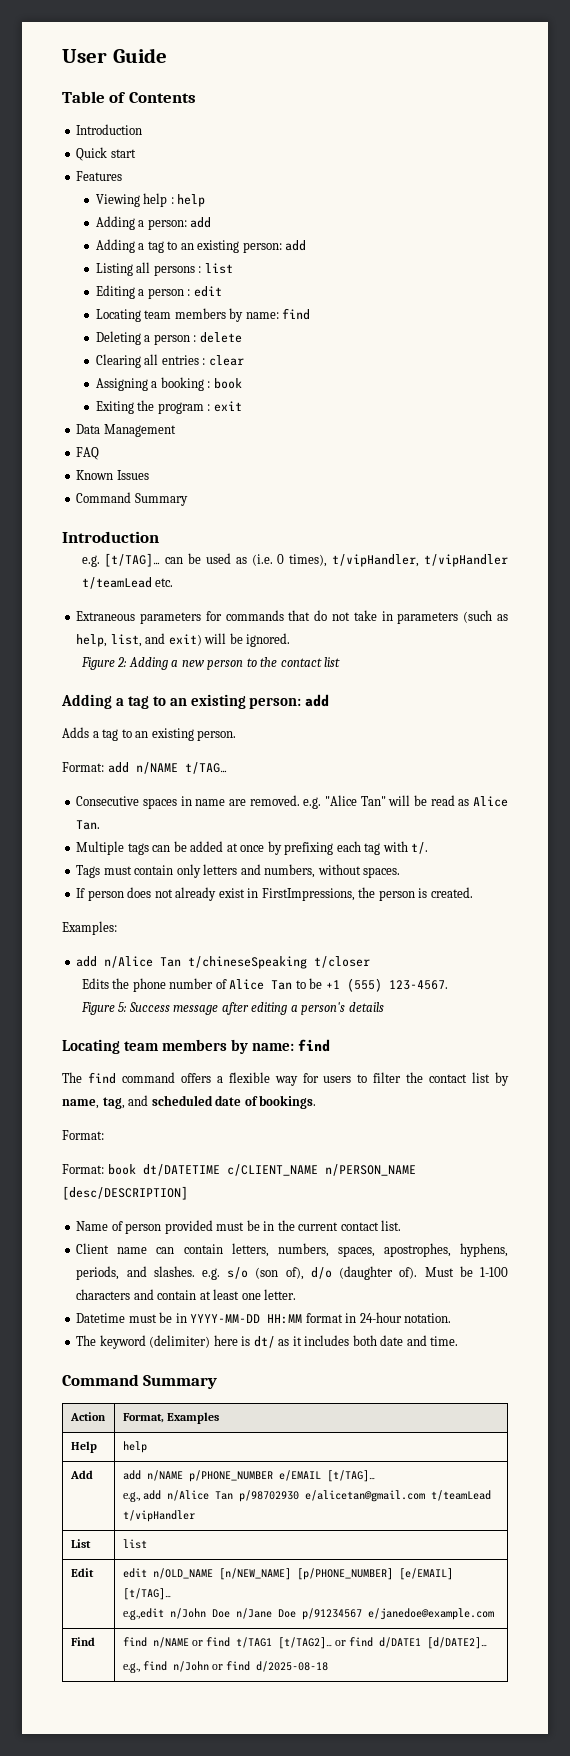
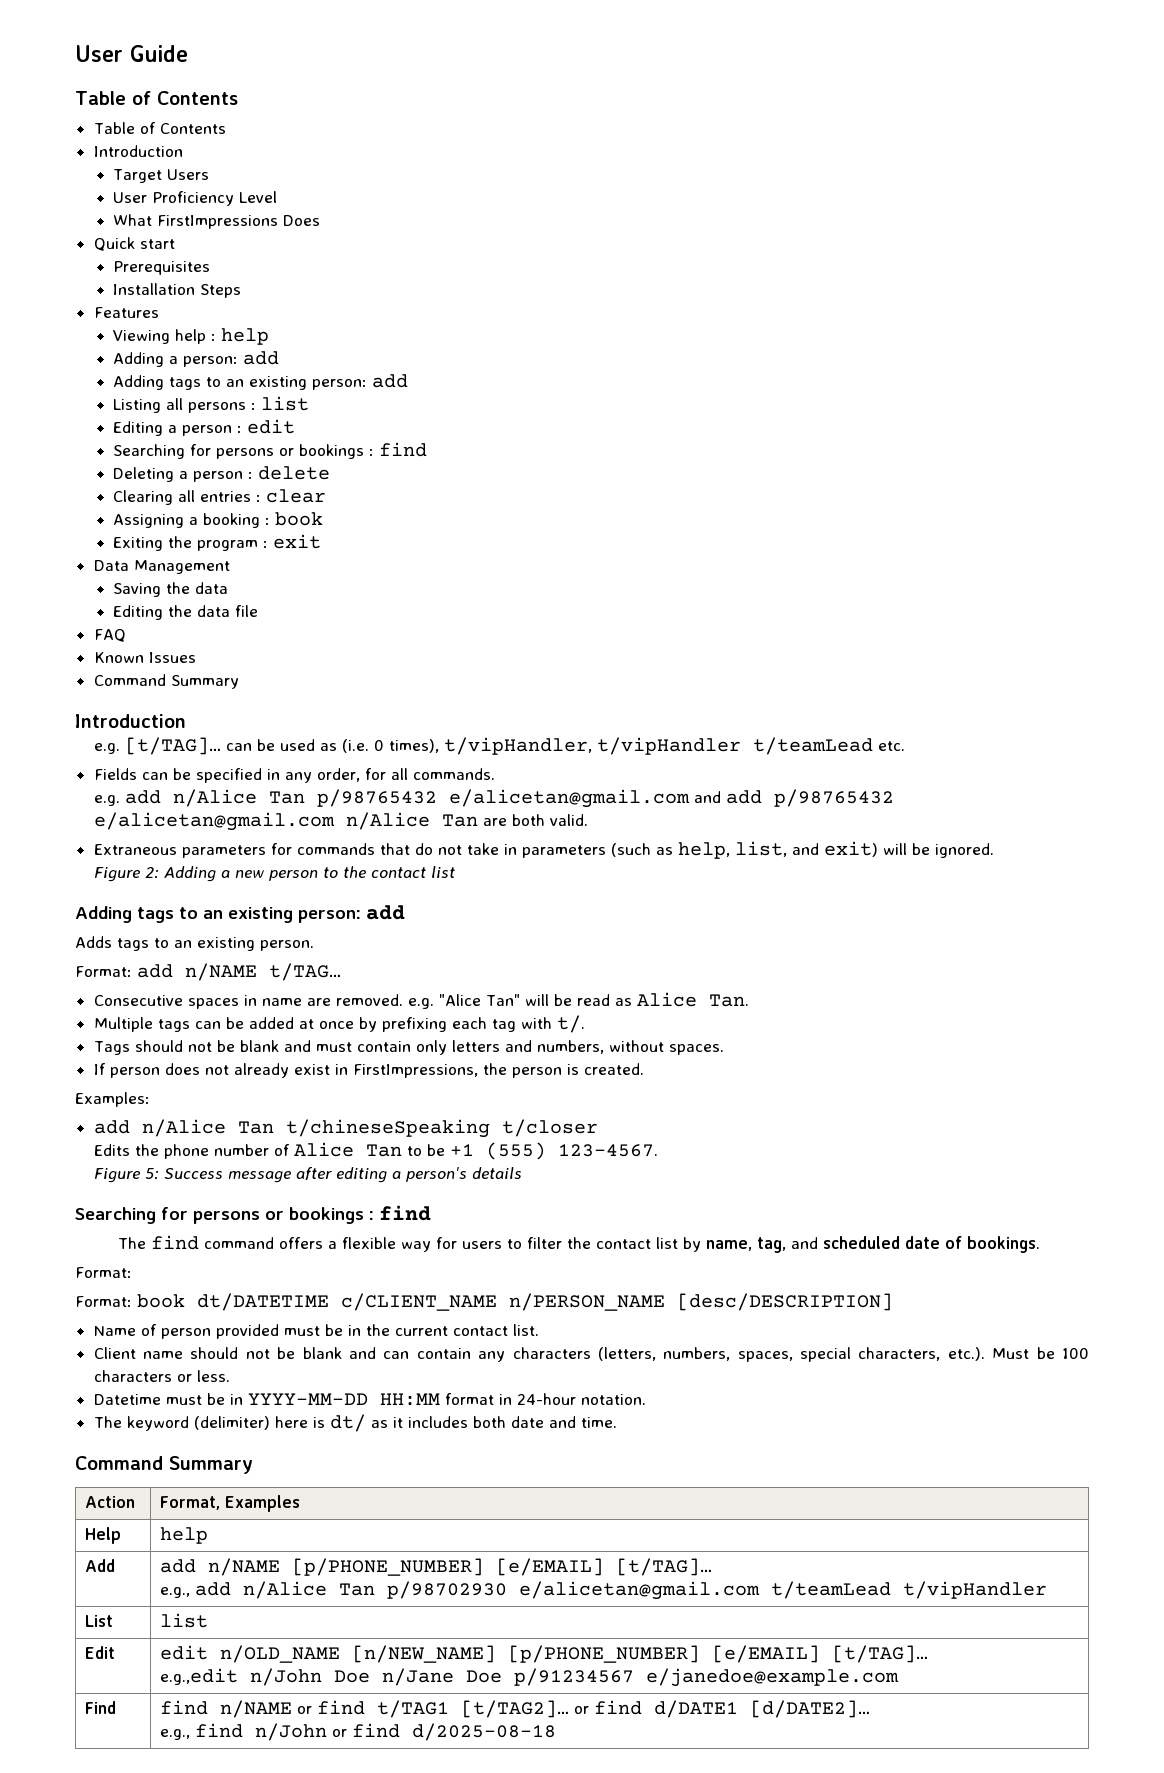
[76,124,143,135] Introduction -> [93,122,226,134] [93,145,183,157] [112,169,209,183] [112,191,277,206] [112,214,320,229] Table of Contents // Introduction // Target Users // User Proficiency Level // What FirstImpressions Does
(136, 153) none -> [112,261,210,275] [112,283,241,298] // Prerequisites // Installation Steps
[138,241,164,253] a tag -> [168,377,201,390] tags
[95,308,279,322] Locating team members by name: -> [112,444,374,459] Searching for persons or bookings :
(176, 430) none -> [112,582,228,597] [112,605,258,620] // Saving the data // Editing the data file
(174, 582) none -> [93,768,495,783] [94,789,895,808] [94,812,589,831] // Fields can be specified in any order, for all commands. // e.g. add n/Alice Tan p/98765432 e/alicetan@gmail.com and add p/98765432 e/alicetan@gmail.com n/Alice Tan are both valid.
[115,696,149,709] a tag -> [137,907,174,923] tags
[92,729,119,741] a tag -> [117,938,149,951] tags
(101, 871) none -> [134,1040,311,1052] should not be blank and
[62,1039,294,1054] Locating team members by name: -> [75,1207,374,1224] Searching for persons or bookings :
[156,1243,508,1257] [76,1266,509,1280] [76,1289,297,1300] can contain letters, numbers, spaces, apostrophes, hyphens, periods, and slashes. e.g. s/o (son of), d/o (daughter of). Must be 1-100 characters and contain at least one letter. -> [190,1347,1089,1362] [93,1370,230,1382] should not be blank and can contain any characters (letters, numbers, spaces, special characters, etc.). Must be 100 characters or less.
[188,1470,321,1482] p/PHONE_NUMBER e/EMAIL -> [291,1558,604,1576] [p/PHONE_NUMBER] [e/EMAIL]

